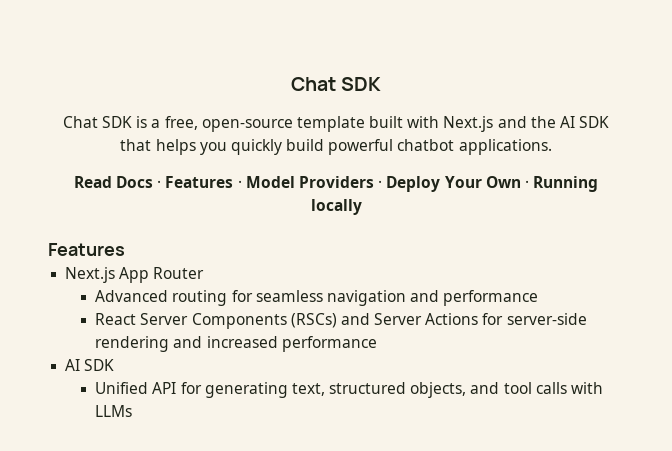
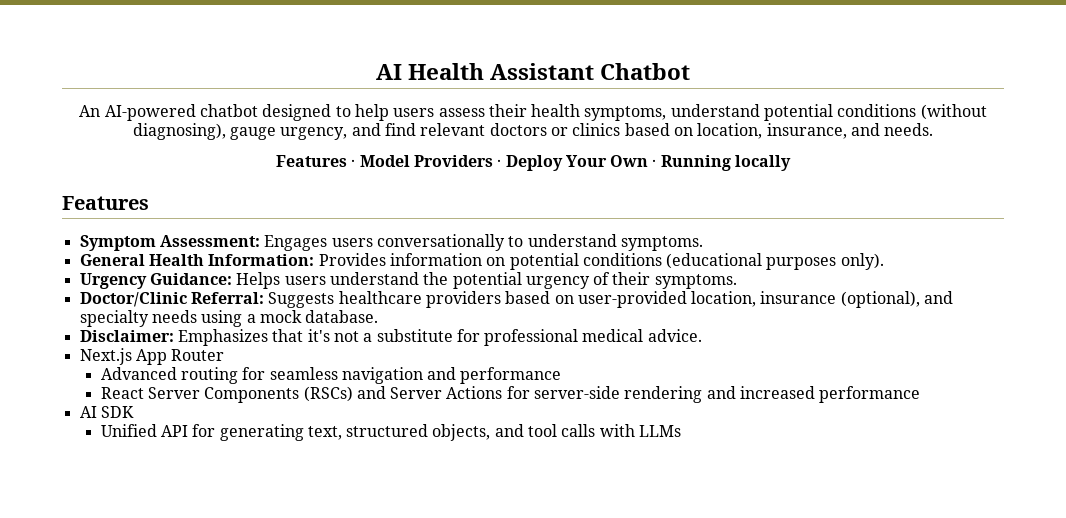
[290,77,382,91] [62,116,610,132] [120,139,552,155] [73,176,162,188] Chat SDK // Chat SDK is a free, open-source template built with Next.js and the AI SDK that helps you quickly build powerful chatbot applications. // Read Docs · -> [375,63,691,80] [79,104,987,121] [132,123,934,140] AI Health Assistant Chatbot // An AI-powered chatbot designed to help users assess their health symptoms, understand potential conditions (without diagnosing), gauge urgency, and find relevant doctors or clinics based on location, insurance, and needs. //
(125, 249) none -> [79,234,703,251] [79,253,884,270] [79,272,737,289] [79,291,954,308] [79,310,379,327] [79,329,702,346] // Symptom Assessment: Engages users conversationally to understand symptoms. // General Health Information: Provides information on potential conditions (educational purposes only). // Urgency Guidance: Helps users understand the potential urgency of their symptoms. // Doctor/Clinic Referral: Suggests healthcare providers based on user-provided location, insurance (optional), and specialty needs using a mock database. // Disclaimer: Emphasizes that it's not a substitute for professional medical advice.

